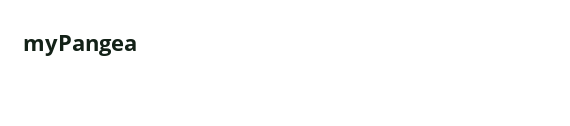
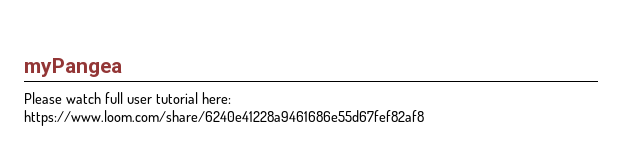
(137, 45) none -> [24,92,231,104] [24,110,424,126] // Please watch full user tutorial here: https://www.loom.com/share/6240e41228a9461686e55d67fef82af8

